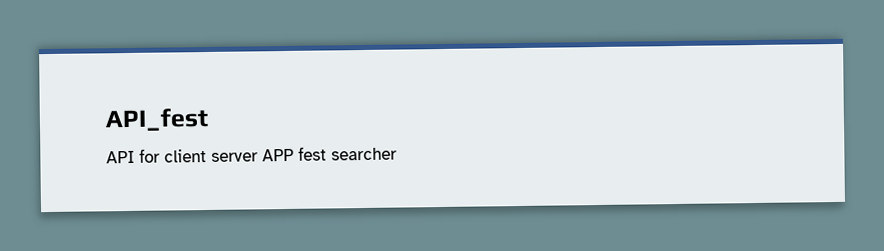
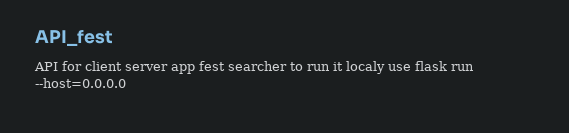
[262,148,294,162] APP -> [171,64,195,74] app
(397, 154) none -> [290,61,474,74] [35,78,126,88] to run it localy use flask run --host=0.0.0.0

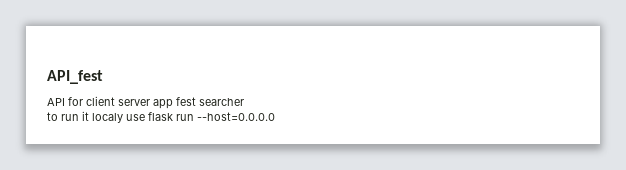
(287, 66) none -> (244, 102) //

